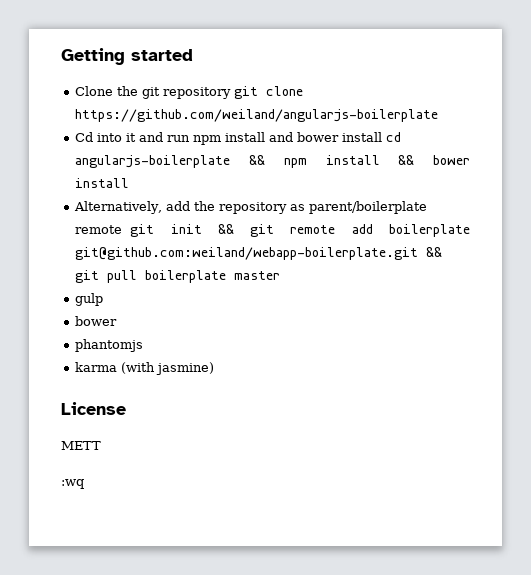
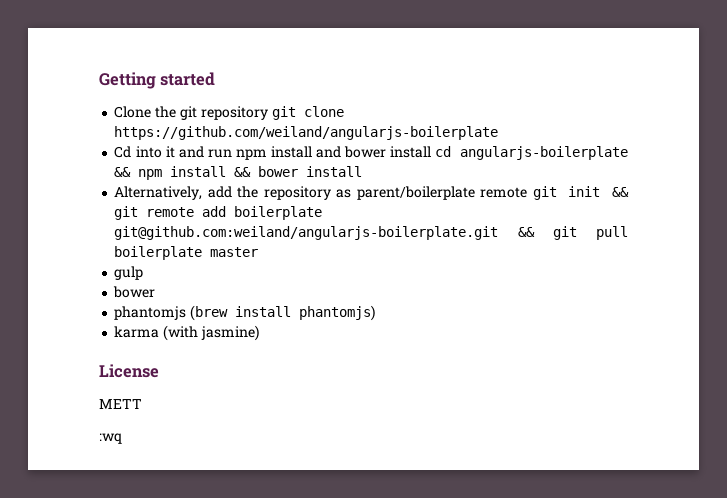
[75,247,419,260] git@github.com:weiland/webapp-boilerplate.git -> [114,226,499,240] git@github.com:weiland/angularjs-boilerplate.git
(144, 345) none -> [190,305,376,321] (brew install phantomjs)

